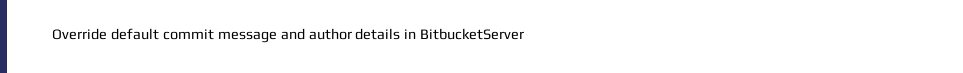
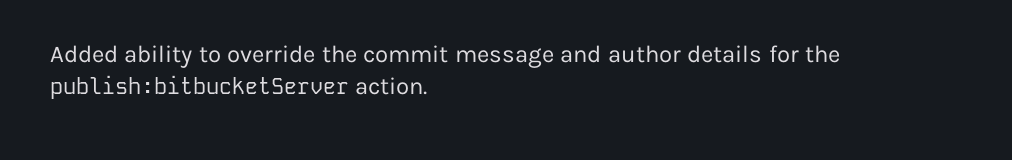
[52,28,159,40] Override default -> [50,45,357,68] Added ability to override the
[404,28,525,40] in BitbucketServer -> [768,45,841,63] [50,75,428,99] for the publish:bitbucketServer action.

